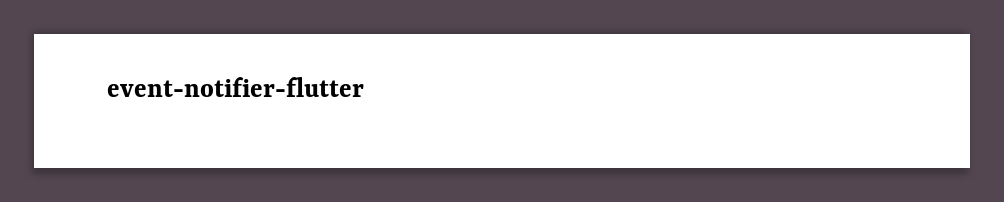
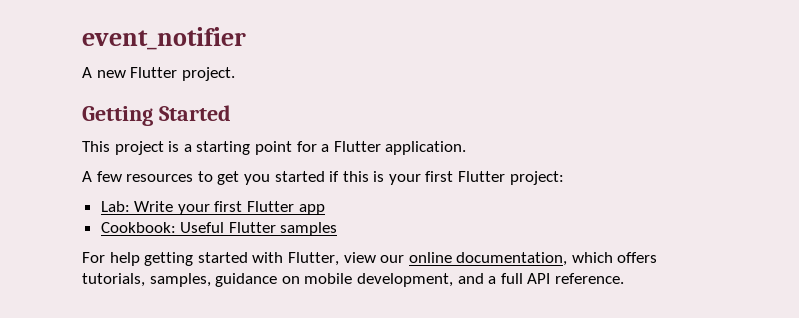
[107,77,364,97] event-notifier-flutter -> [82,27,246,50] [82,67,235,81] [82,105,231,126] [82,141,467,155] [82,171,564,185] [100,201,325,215] [100,222,338,236] [82,252,658,266] [82,273,624,287] event_notifier // A new Flutter project. // Getting Started // This project is a starting point for a Flutter application. // A few resources to get you started if this is your first Flutter project: // Lab: Write your first Flutter app // Cookbook: Useful Flutter samples // For help getting started with Flutter, view our online documentation, which offers tutorials, samples, guidance on mobile development, and a full API reference.

